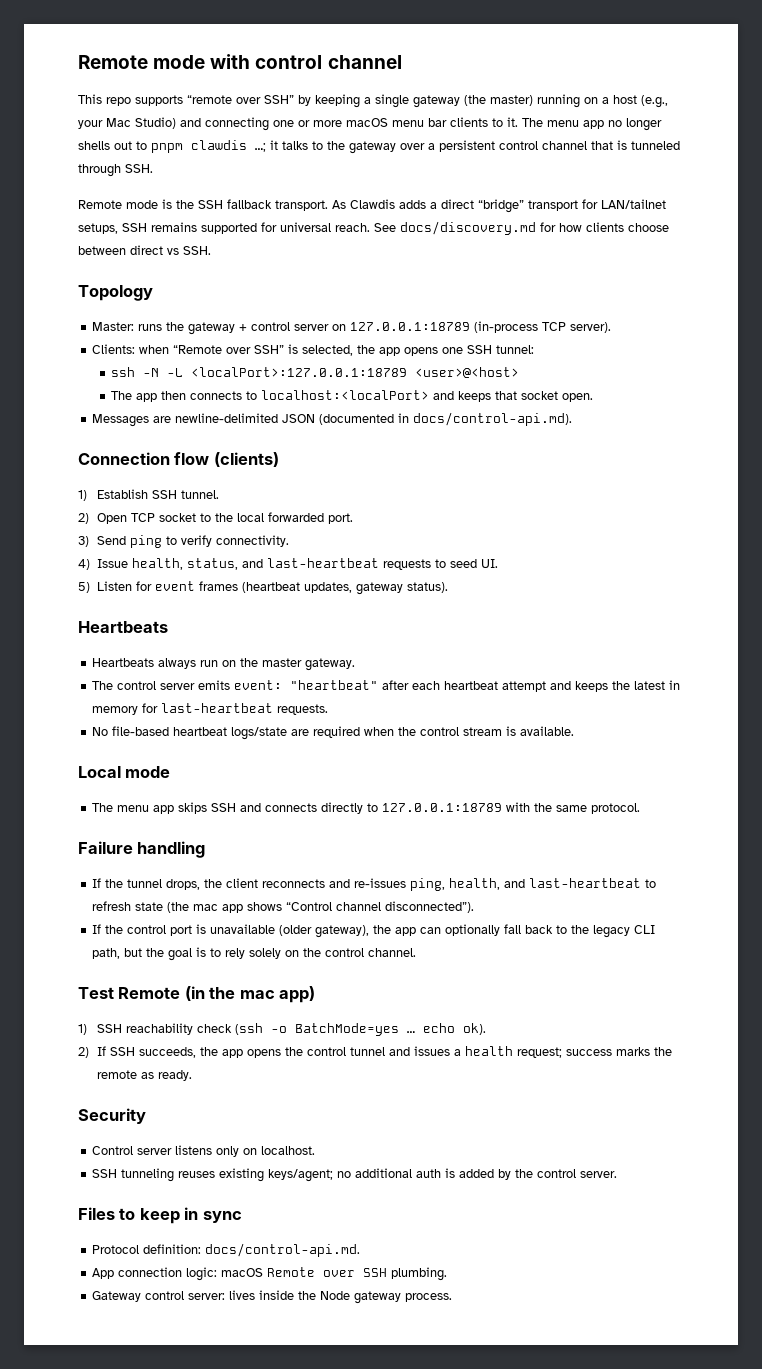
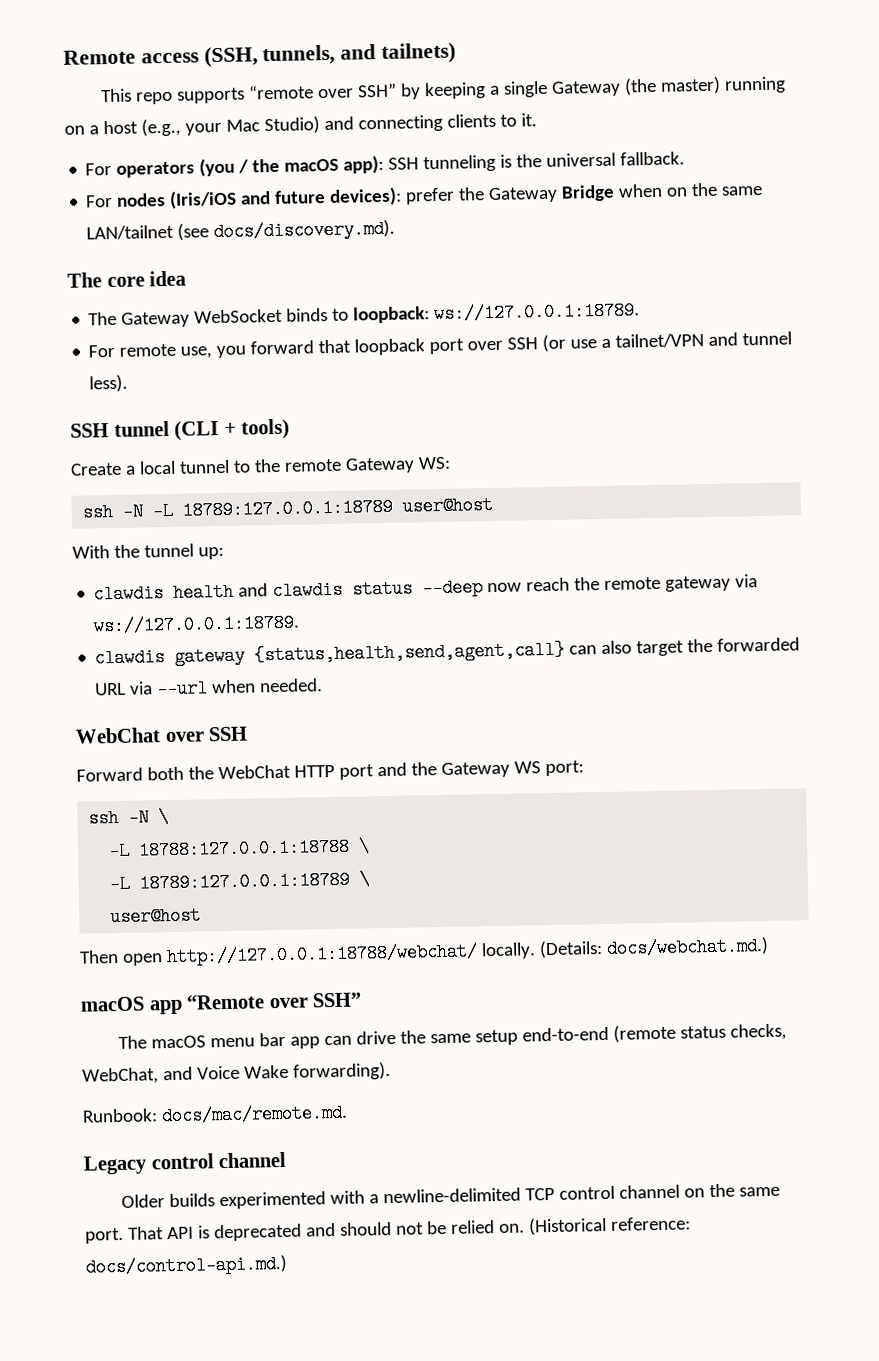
[78,54,402,69] Remote mode with control channel -> [63,42,457,68] Remote access (SSH, tunnels, and tailnets)
[413,95,460,108] gateway -> [550,80,621,97] Gateway
[273,117,662,131] [78,140,680,154] [78,164,153,177] [78,199,666,213] [78,221,669,235] [78,245,211,255] [78,285,153,301] [92,321,612,335] [92,344,535,356] [111,367,520,378] [111,390,594,402] [92,412,573,427] [78,452,279,467] [78,489,220,501] [78,512,354,524] [78,535,290,548] [78,558,499,570] [78,581,449,595] [78,621,168,633] [92,658,356,671] [92,680,681,692] [92,703,329,715] [92,726,575,740] [78,766,171,778] [92,802,641,814] [78,841,206,858] [92,878,657,891] [92,901,475,913] [92,924,656,938] [92,947,417,961] [78,986,316,1003] [78,1023,487,1036] [78,1046,673,1058] [97,1070,193,1081] [78,1108,146,1124] [92,1145,316,1157] [92,1168,618,1182] [78,1207,242,1224] [92,1243,361,1257] [92,1267,448,1281] [92,1290,453,1304] one or more macOS menu bar clients to it. The menu app no longer shells out to pnpm clawdis …; it talks to the gateway over a persistent control channel that is tunneled through SSH. // Remote mode is the SSH fallback transport. As Clawdis adds a direct “bridge” transport for LAN/tailnet setups, SSH remains supported for universal reach. See docs/discovery.md for how clients choose between direct vs SSH. // Topology // Master: runs the gateway + control server on 127.0.0.1:18789 (in-process TCP server). // Clients: when “Remote over SSH” is selected, the app opens one SSH tunnel: // ssh -N -L <localPort>:127.0.0.1:18789 <user>@<host> // The app then connects to localhost:<localPort> and keeps that socket open. // Messages are newline-delimited JSON (documented in docs/control-api.md). // Connection flow (clients) // 1) Establish SSH tunnel. // 2) Open TCP socket to the local forwarded port. // 3) Send ping to verify connectivity. // 4) Issue health, status, and last-heartbeat requests to seed UI. // 5) Listen for event frames (heartbeat updates, gateway status). // Heartbeats // Heartbeats always run on the master gateway. // The control server emits event: "heartbeat" after each heartbeat attempt and keeps the latest in memory for last-heartbeat requests. // No file-based heartbeat logs/state are required when the control stream is available. // Local mode // The menu app skips SSH and connects directly to 127.0.0.1:18789 with the same protocol. // Failure handling // If the tunnel drops, the client reconnects and re-issues ping, health, and last-heartbeat to refresh state (the mac app shows “Control channel disconnected”). // If the control port is unavailable (older gateway), the app can optionally fall back to the legacy CLI path, but the goal is to rely solely on the control channel. // Test Remote (in the mac app) // 1) SSH reachability check (ssh -o BatchMode=yes … echo ok). // 2) If SSH succeeds, the app opens the control tunnel and issues a health request; success marks the remote as ready. // Security // Control server listens only on localhost. // SSH tunneling reuses existing keys/agent; no additional auth is added by the control server. // Files to keep in sync // Protocol definition: docs/control-api.md. // App connection logic: macOS Remote over SSH plumbing. // Gateway control server: lives inside the Node gateway process. -> [446,113,537,128] [85,151,686,178] [85,182,764,209] [86,219,396,242] [67,270,187,288] [88,301,641,328] [88,331,793,359] [89,374,129,393] [70,418,291,441] [70,456,451,476] [82,495,494,522] [72,543,224,560] [93,574,759,604] [93,613,301,636] [94,637,801,668] [94,678,324,699] [75,726,249,744] [76,760,584,782] [88,808,170,828] [108,837,371,861] [109,870,371,894] [110,906,202,927] [79,936,769,967] [80,992,363,1015] [117,1023,787,1050] [82,1061,391,1085] [82,1103,348,1126] [83,1151,287,1175] [120,1183,780,1210] [85,1216,691,1244] [85,1254,287,1277] clients to it. // For operators (you / the macOS app): SSH tunneling is the universal fallback. // For nodes (Iris/iOS and future devices): prefer the Gateway Bridge when on the same LAN/tailnet (see docs/discovery.md). // The core idea // The Gateway WebSocket binds to loopback: ws://127.0.0.1:18789. // For remote use, you forward that loopback port over SSH (or use a tailnet/VPN and tunnel less). // SSH tunnel (CLI + tools) // Create a local tunnel to the remote Gateway WS: // ssh -N -L 18789:127.0.0.1:18789 user@host // With the tunnel up: // clawdis health and clawdis status --deep now reach the remote gateway via ws://127.0.0.1:18789. // clawdis gateway {status,health,send,agent,call} can also target the forwarded URL via --url when needed. // WebChat over SSH // Forward both the WebChat HTTP port and the Gateway WS port: // ssh -N \ // -L 18788:127.0.0.1:18788 \ // -L 18789:127.0.0.1:18789 \ // user@host // Then open http://127.0.0.1:18788/webchat/ locally. (Details: docs/webchat.md.) // macOS app “Remote over SSH” // The macOS menu bar app can drive the same setup end-to-end (remote status checks, WebChat, and Voice Wake forwarding). // Runbook: docs/mac/remote.md. // Legacy control channel // Older builds experimented with a newline-delimited TCP control channel on the same port. That API is deprecated and should not be relied on. (Historical reference: docs/control-api.md.)

